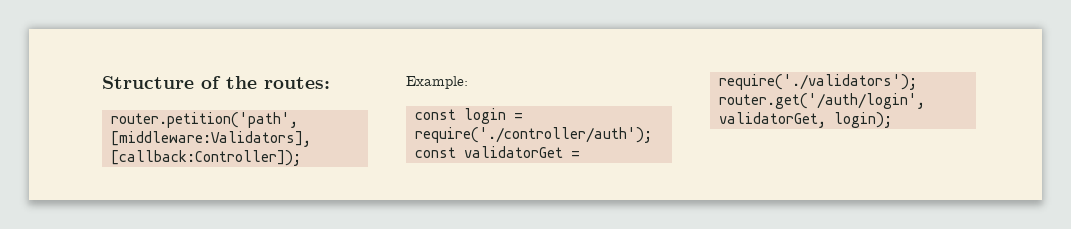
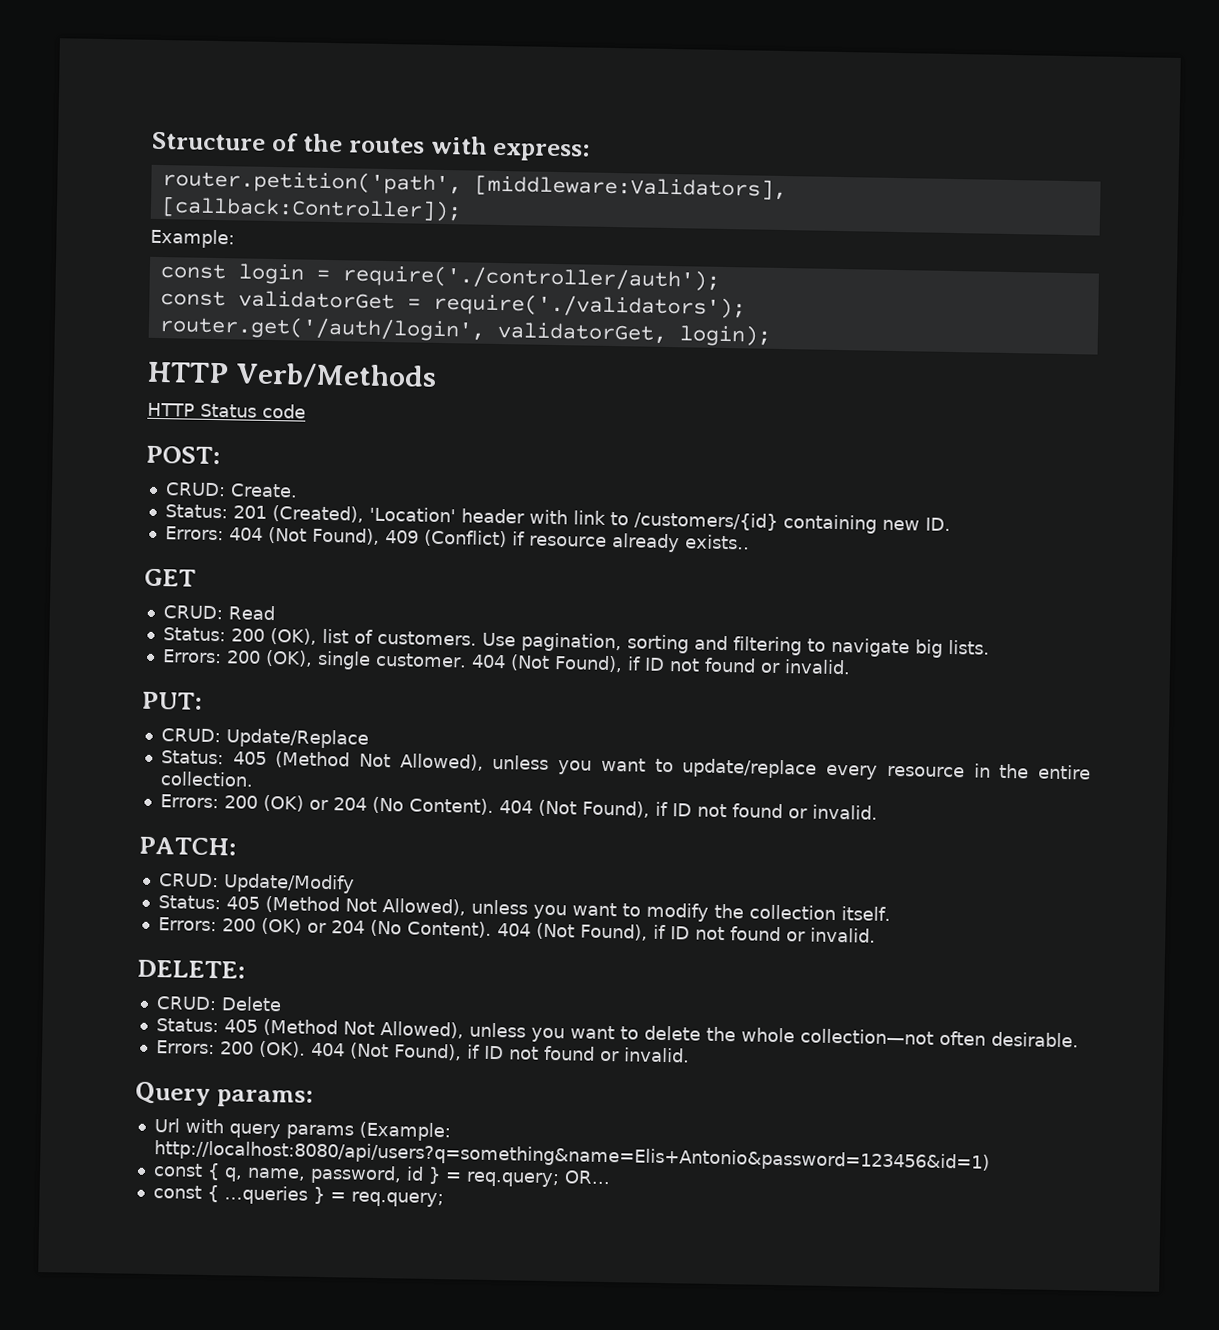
[264,77,330,89] routes: -> [347,135,592,162] routes with express:
(892, 120) none -> [147,361,437,390] [147,402,306,419] [146,445,221,465] [164,482,298,498] [164,504,951,534] [164,526,750,553] [144,568,196,587] [162,605,275,621] [162,627,990,658] [161,649,851,675] [142,691,203,710] [160,728,369,749] [160,750,1091,780] [159,771,254,787] [159,794,878,820] [139,836,237,856] [158,873,355,894] [157,895,891,922] [157,917,876,943] [137,959,246,979] [155,996,282,1012] [155,1018,1079,1048] [155,1040,690,1063] [135,1081,314,1108] [153,1118,451,1142] [153,1140,990,1173] [152,1162,611,1188] [152,1184,444,1208] // HTTP Verb/Methods // HTTP Status code // POST: // CRUD: Create. // Status: 201 (Created), 'Location' header with link to /customers/{id} containing new ID. // Errors: 404 (Not Found), 409 (Conflict) if resource already exists.. // GET // CRUD: Read // Status: 200 (OK), list of customers. Use pagination, sorting and filtering to navigate big lists. // Errors: 200 (OK), single customer. 404 (Not Found), if ID not found or invalid. // PUT: // CRUD: Update/Replace // Status: 405 (Method Not Allowed), unless you want to update/replace every resource in the entire collection. // Errors: 200 (OK) or 204 (No Content). 404 (Not Found), if ID not found or invalid. // PATCH: // CRUD: Update/Modify // Status: 405 (Method Not Allowed), unless you want to modify the collection itself. // Errors: 200 (OK) or 204 (No Content). 404 (Not Found), if ID not found or invalid. // DELETE: // CRUD: Delete // Status: 405 (Method Not Allowed), unless you want to delete the whole collection—not often desirable. // Errors: 200 (OK). 404 (Not Found), if ID not found or invalid. // Query params: // Url with query params (Example: http://localhost:8080/api/users?q=something&name=Elis+Antonio&password=123456&id=1) // const { q, name, password, id } = req.query; OR... // const { ...queries } = req.query;

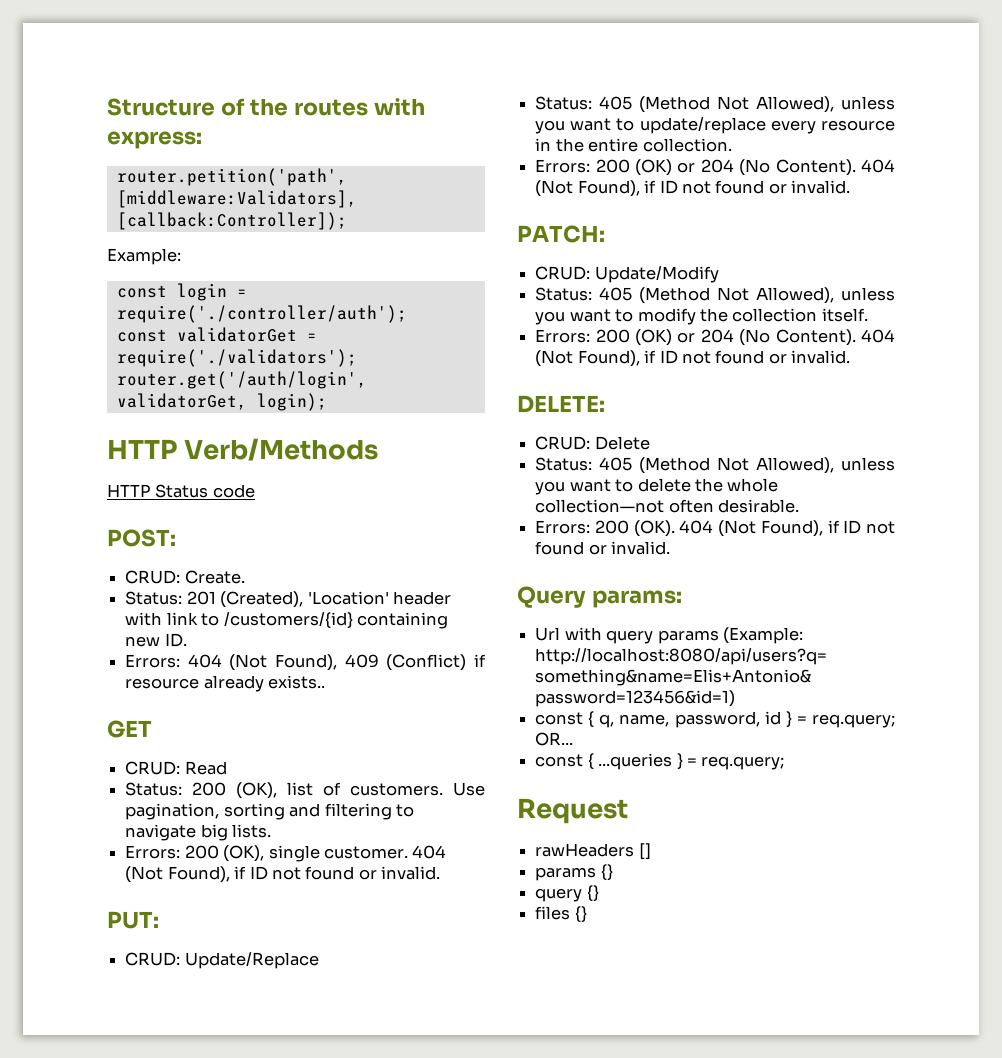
(444, 1199) none -> [517,798,628,824] [535,843,651,860] [535,864,613,881] [535,885,599,902] [535,906,587,923] // Request // rawHeaders [] // params {} // query {} // files {}

